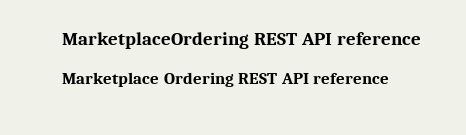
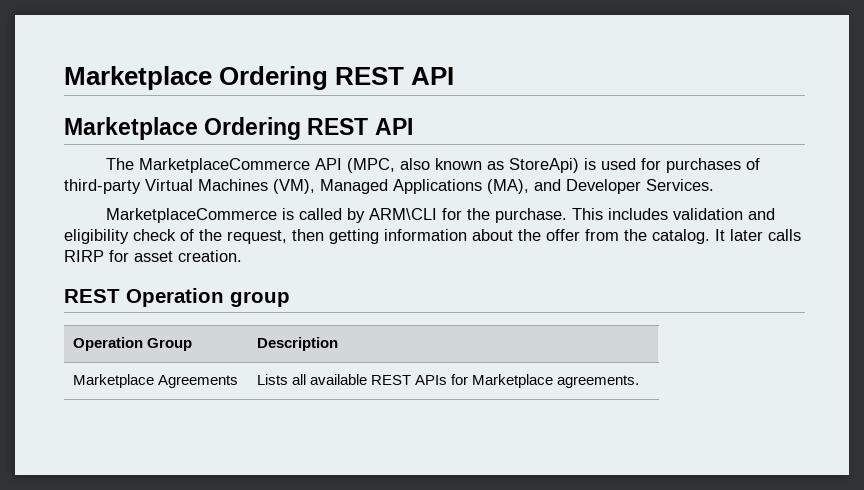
[62,32,422,49] [62,72,390,87] MarketplaceOrdering REST API reference // Marketplace Ordering REST API reference -> [64,66,455,90] [64,117,413,140] [106,158,761,173] [64,179,714,194] [106,208,776,223] [64,229,801,244] [64,250,242,262] [64,288,290,307] [72,337,192,351] [256,337,338,351] [72,374,238,388] [256,374,640,388] Marketplace Ordering REST API // Marketplace Ordering REST API // The MarketplaceCommerce API (MPC, also known as StoreApi) is used for purchases of third-party Virtual Machines (VM), Managed Applications (MA), and Developer Services. // MarketplaceCommerce is called by ARM\CLI for the purchase. This includes validation and eligibility check of the request, then getting information about the offer from the catalog. It later calls RIRP for asset creation. // REST Operation group // Operation Group | Description // Marketplace Agreements | Lists all available REST APIs for Marketplace agreements.

